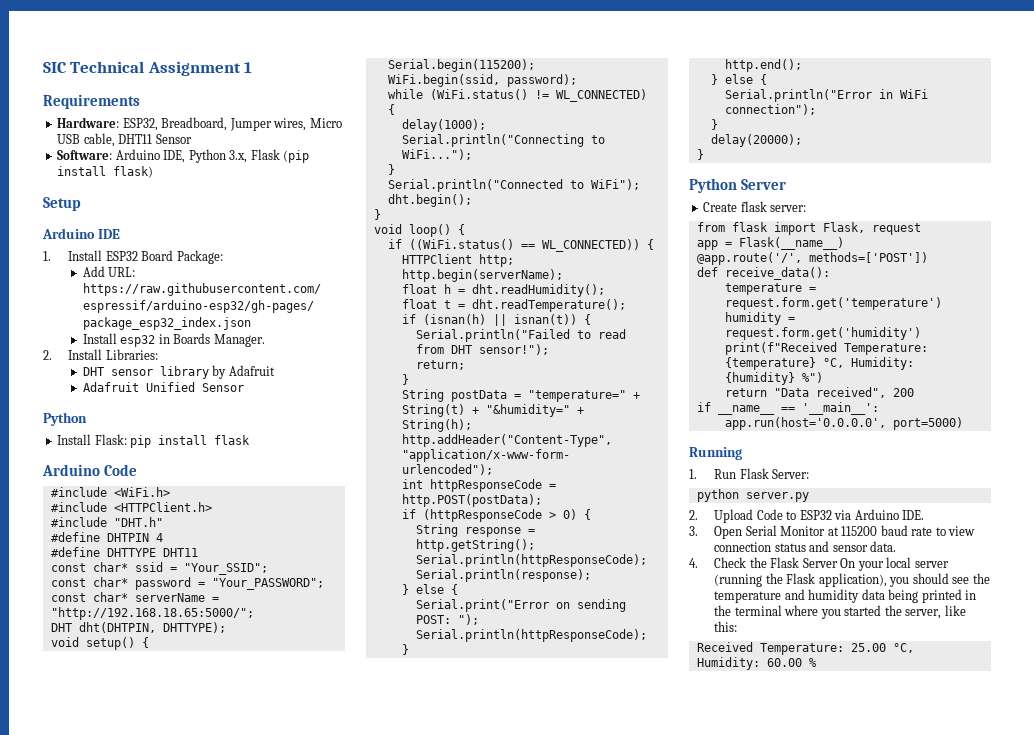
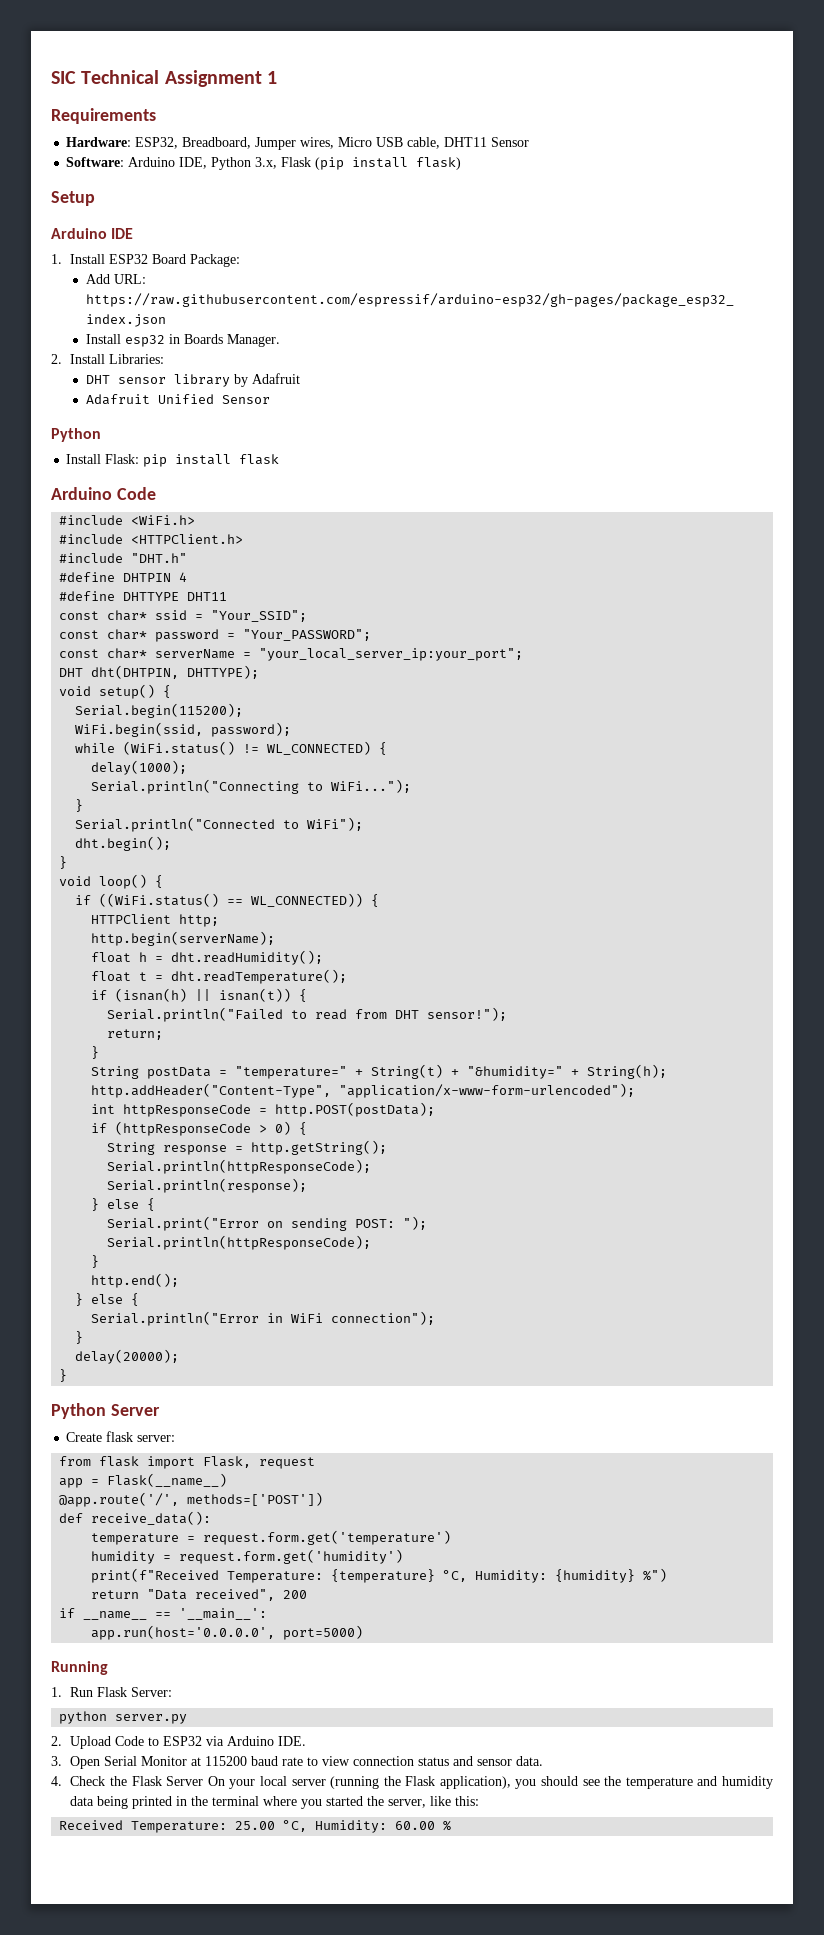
[50,607,254,620] "http://192.168.18.65:5000/"; -> [259,648,524,661] "your_local_server_ip:your_port";

